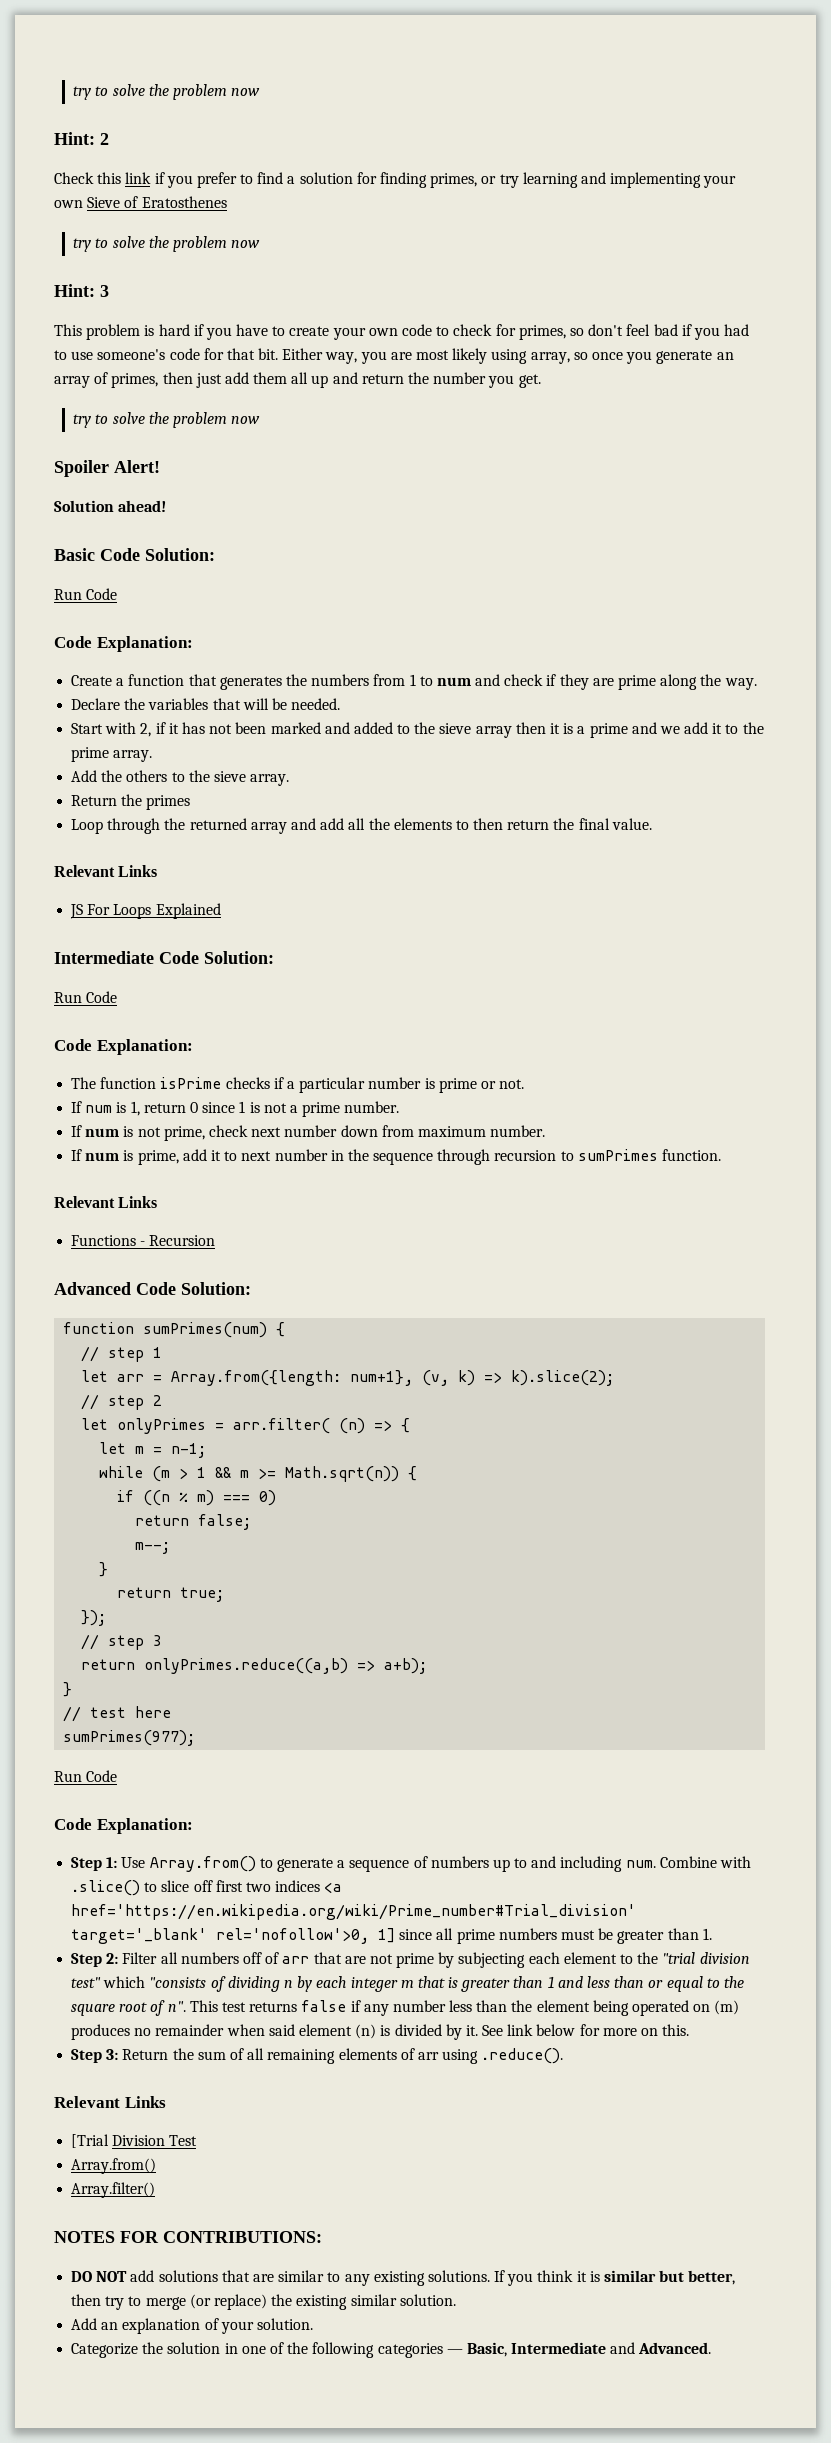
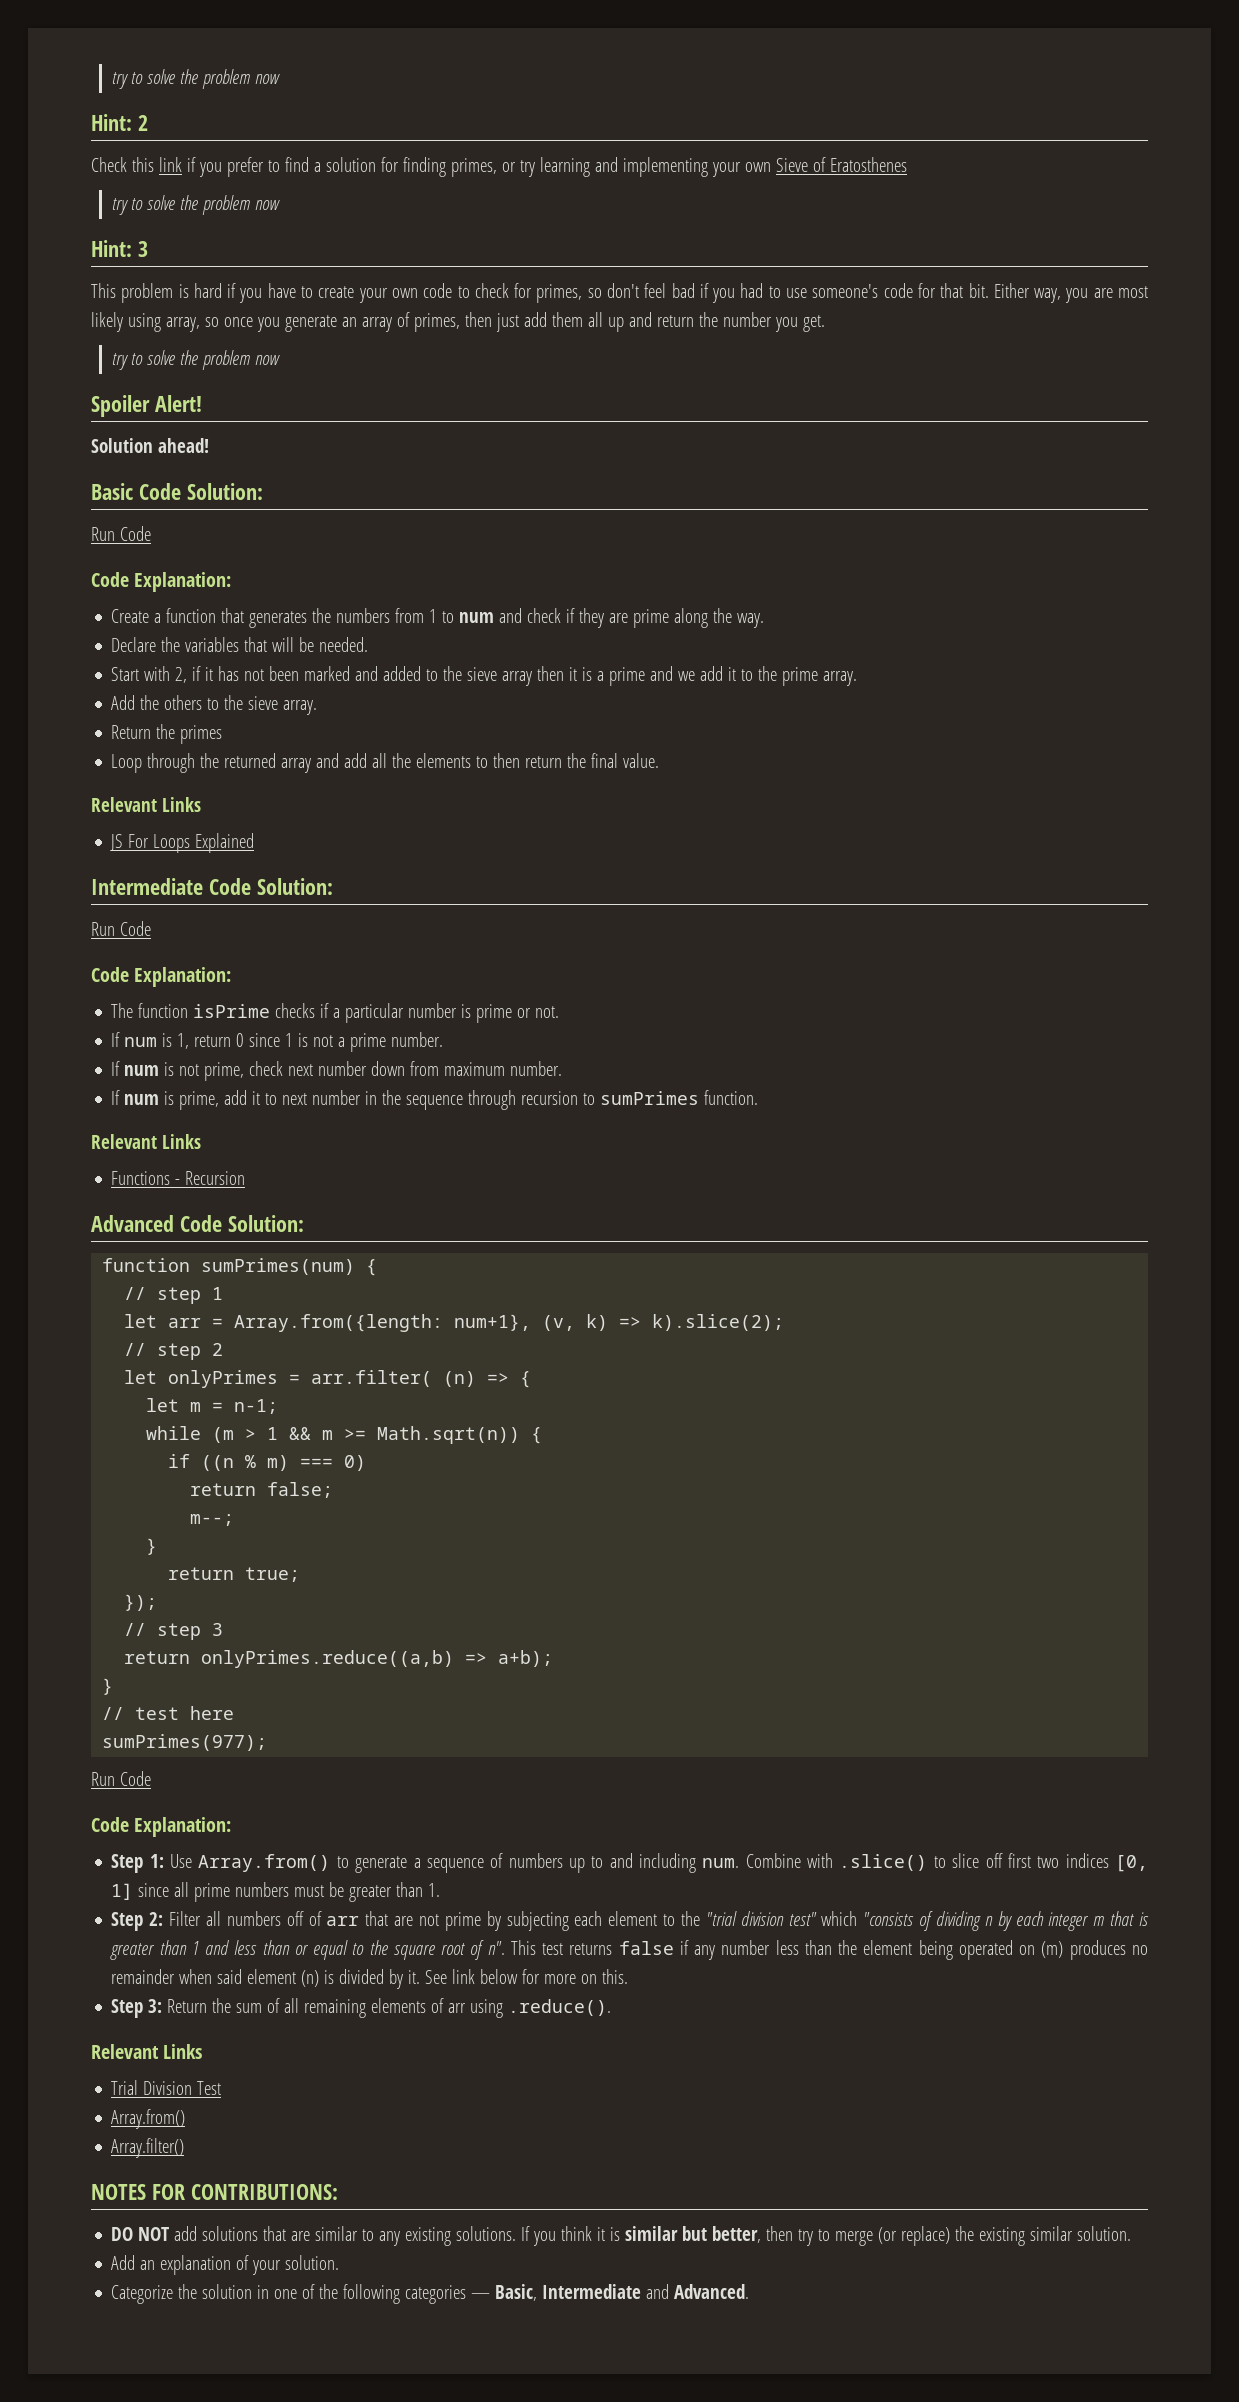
[324,1882,343,1893] [71,1904,637,1920] [71,1928,370,1944] <a href='https://en.wikipedia.org/wiki/Prime_number#Trial_division' target='_blank' rel='nofollow'>0, -> [1114,1855,1148,1872] [0,
[71,2134,110,2148] [Trial -> [111,2080,139,2095] Trial

